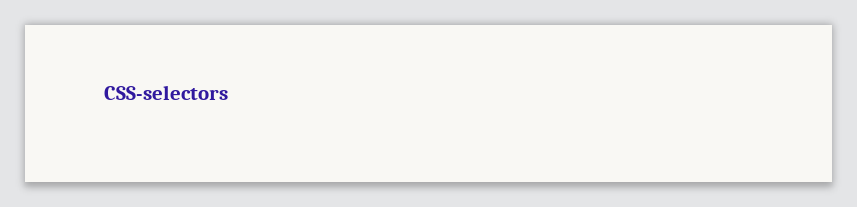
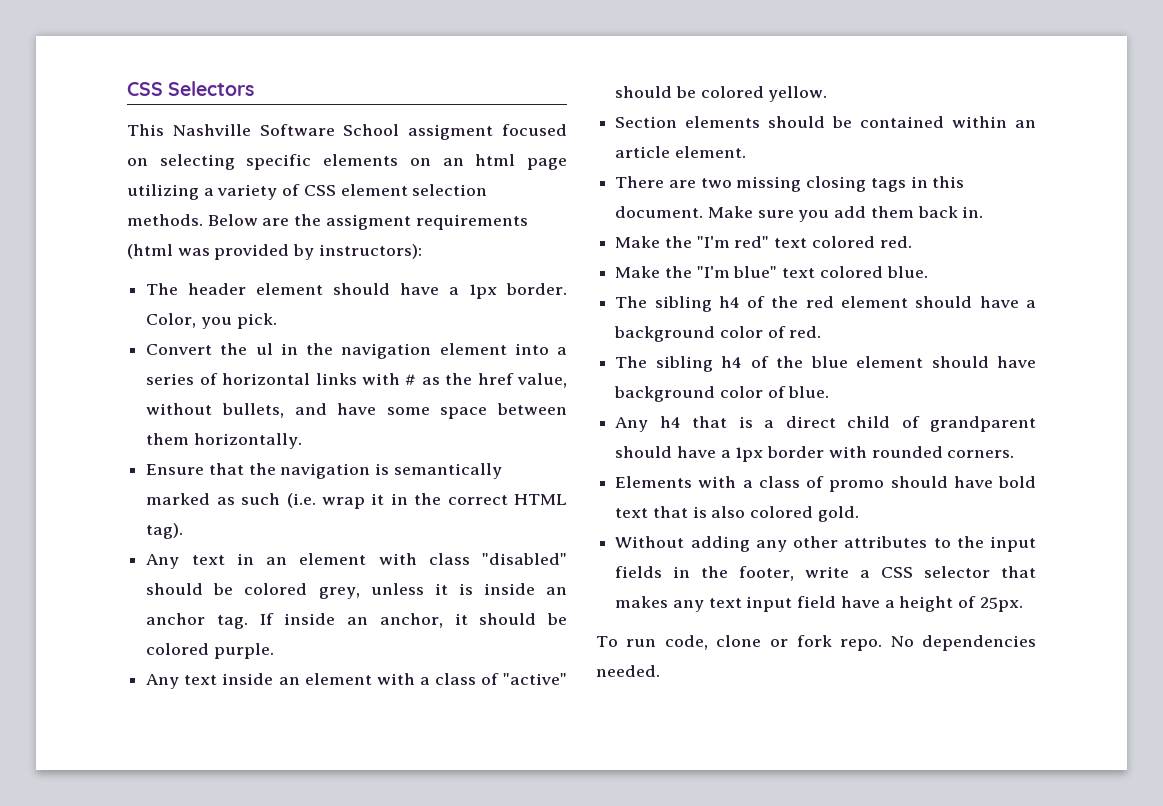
[104,85,228,100] CSS-selectors -> [127,81,255,96] [127,124,567,140] [127,154,567,170] [127,184,488,200] [127,214,528,230] [127,244,422,260] [146,283,567,299] [146,313,277,329] [146,343,567,359] [146,373,567,388] [146,403,567,419] [146,433,302,449] [146,463,502,479] [146,493,567,509] [146,523,184,539] [146,553,567,569] [146,583,567,599] [146,613,567,629] [146,643,274,659] [146,673,567,689] [615,86,828,102] [615,116,1036,128] [615,146,746,158] [615,176,965,192] [615,206,984,222] [615,236,912,248] [615,266,928,278] [615,296,1036,312] [614,326,822,342] [615,356,1036,372] [614,386,830,402] [615,416,1036,432] [615,446,1015,462] [615,476,1036,492] [615,506,859,522] [615,536,1036,552] [615,566,1036,581] [615,596,1023,612] [596,635,1036,651] [596,665,660,677] CSS Selectors // This Nashville Software School assigment focused on selecting specific elements on an html page utilizing a variety of CSS element selection methods. Below are the assigment requirements (html was provided by instructors): // The header element should have a 1px border. Color, you pick. // Convert the ul in the navigation element into a series of horizontal links with # as the href value, without bullets, and have some space between them horizontally. // Ensure that the navigation is semantically marked as such (i.e. wrap it in the correct HTML tag). // Any text in an element with class "disabled" should be colored grey, unless it is inside an anchor tag. If inside an anchor, it should be colored purple. // Any text inside an element with a class of "active" should be colored yellow. // Section elements should be contained within an article element. // There are two missing closing tags in this document. Make sure you add them back in. // Make the "I'm red" text colored red. // Make the "I'm blue" text colored blue. // The sibling h4 of the red element should have a background color of red. // The sibling h4 of the blue element should have background color of blue. // Any h4 that is a direct child of grandparent should have a 1px border with rounded corners. // Elements with a class of promo should have bold text that is also colored gold. // Without adding any other attributes to the input fields in the footer, write a CSS selector that makes any text input field have a height of 25px. // To run code, clone or fork repo. No dependencies needed.

